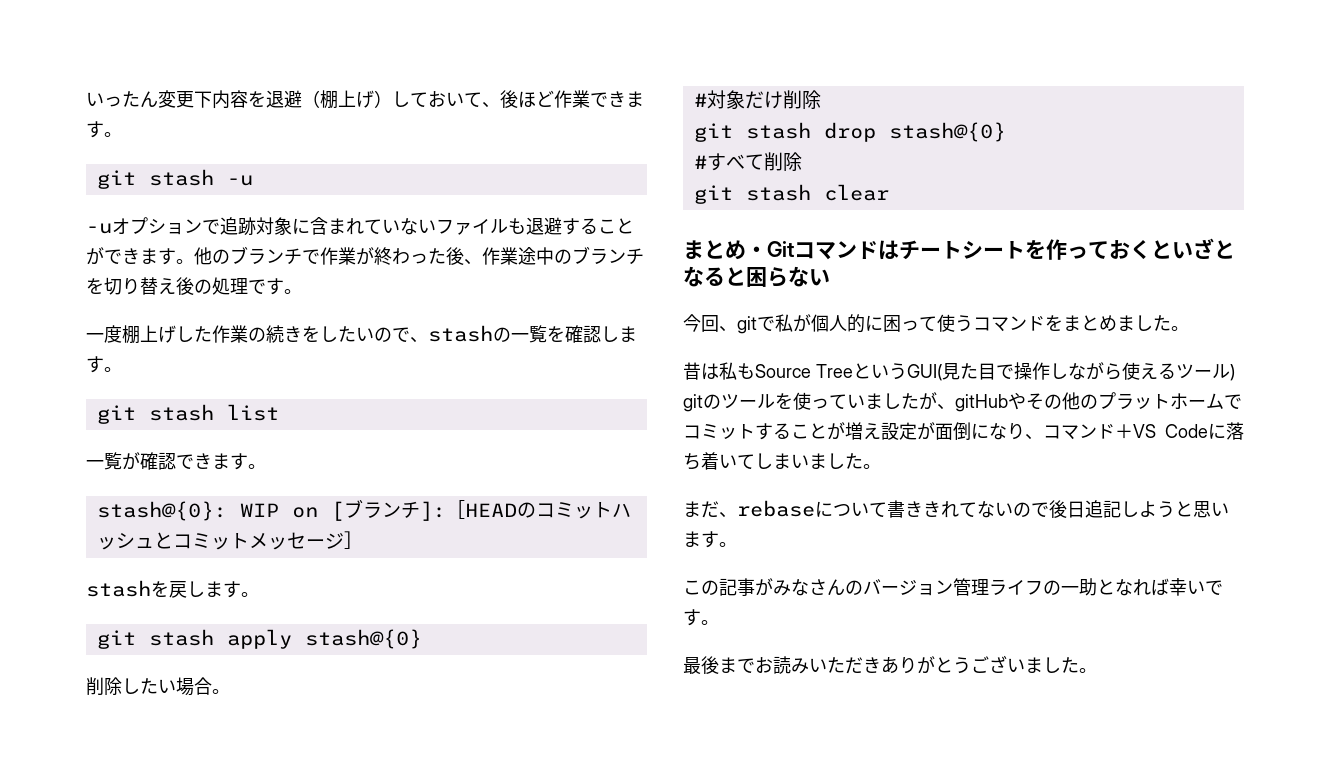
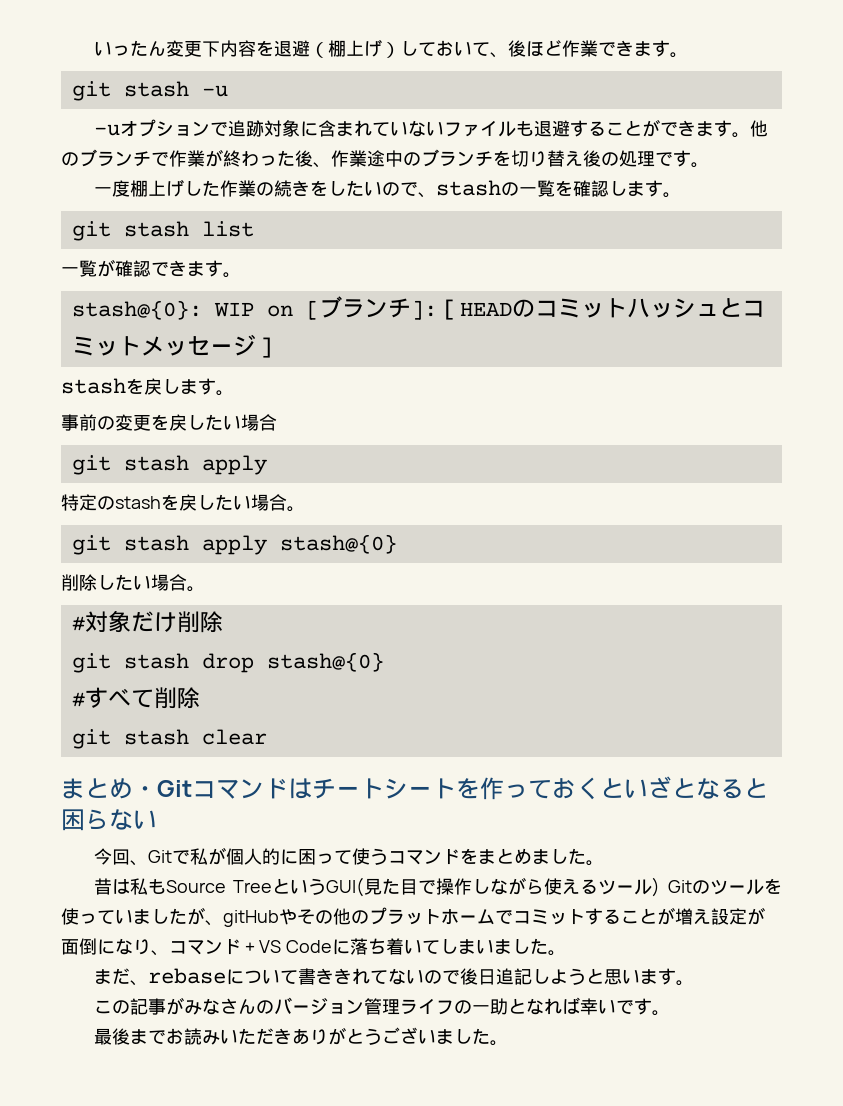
(259, 594) none -> [61,414,277,431] [71,455,267,475] [61,494,305,512] // 事前の変更を戻したい場合 // git stash apply // 特定のstashを戻したい場合。
[737,316,757,334] git -> [147,850,172,863] Git
[683,394,703,412] git -> [668,880,692,893] Git

